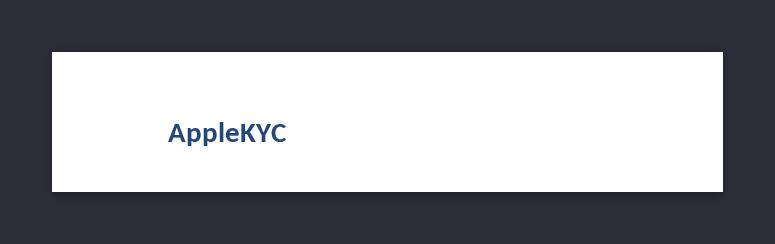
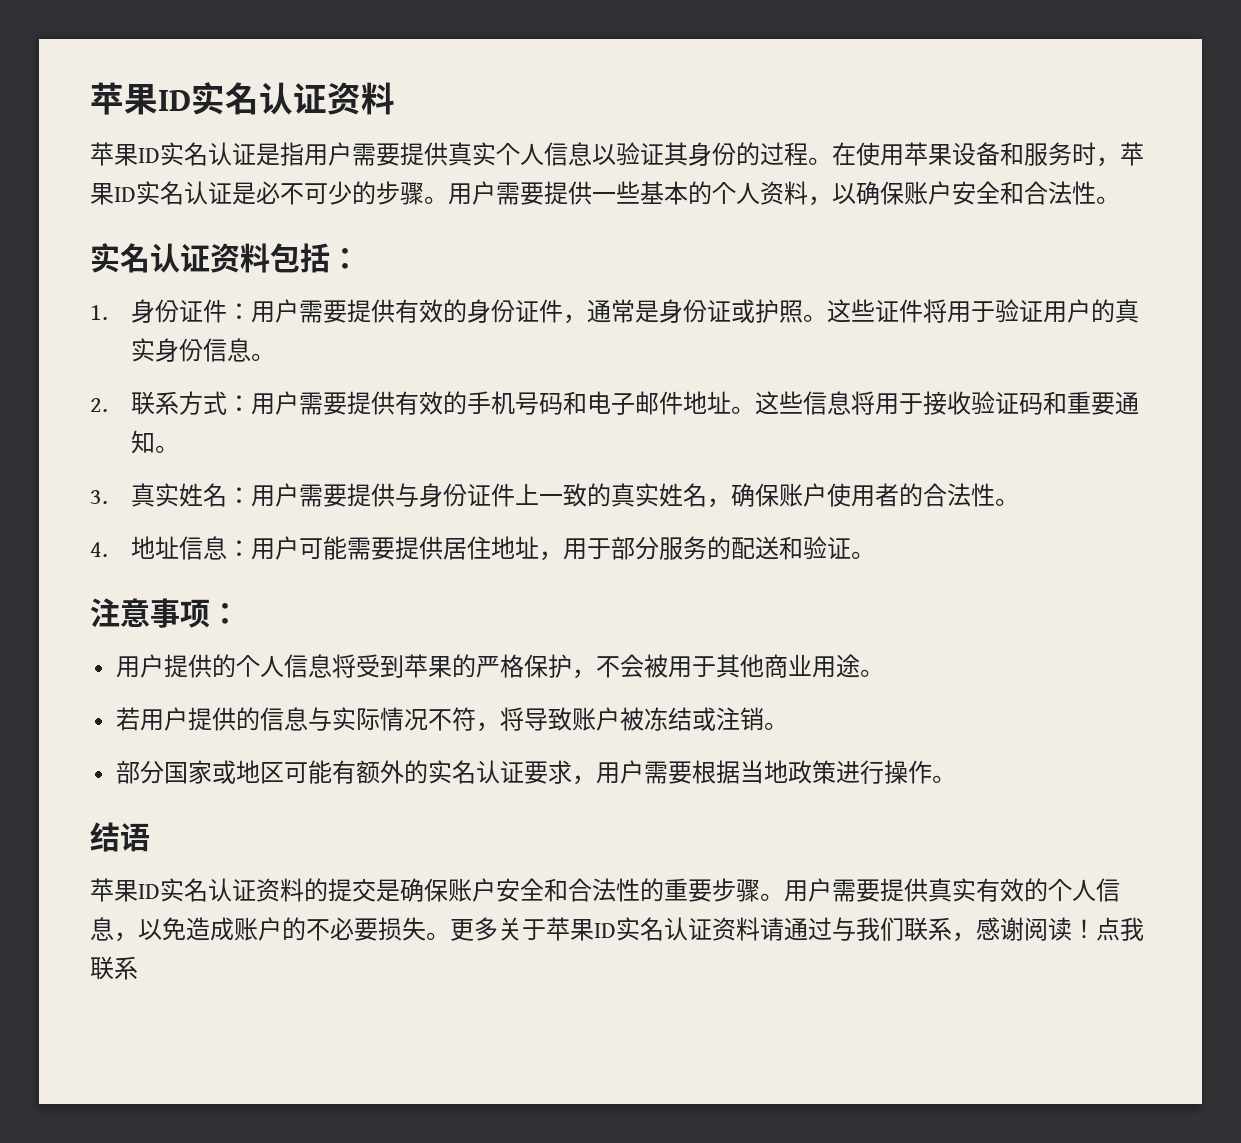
[168,122,287,146] AppleKYC -> [90,82,395,115] [90,142,1144,167] [90,181,1120,206] [90,243,360,273] [90,299,1139,324] [130,338,275,362] [90,391,1139,415] [130,430,179,454] [90,483,1019,508] [90,536,875,561] [90,598,240,628] [116,654,885,679] [116,707,789,732] [116,760,957,785] [90,822,150,852] [90,878,1120,902] [90,917,1144,942] [90,956,138,980] 苹果ID实名认证资料 // 苹果ID实名认证是指用户需要提供真实个人信息以验证其身份的过程。在使用苹果设备和服务时，苹果ID实名认证是必不可少的步骤。用户需要提供一些基本的个人资料，以确保账户安全和合法性。 // 实名认证资料包括： // 1.身份证件：用户需要提供有效的身份证件，通常是身份证或护照。这些证件将用于验证用户的真实身份信息。 // 2.联系方式：用户需要提供有效的手机号码和电子邮件地址。这些信息将用于接收验证码和重要通知。 // 3.真实姓名：用户需要提供与身份证件上一致的真实姓名，确保账户使用者的合法性。 // 4.地址信息：用户可能需要提供居住地址，用于部分服务的配送和验证。 // 注意事项： // 用户提供的个人信息将受到苹果的严格保护，不会被用于其他商业用途。 // 若用户提供的信息与实际情况不符，将导致账户被冻结或注销。 // 部分国家或地区可能有额外的实名认证要求，用户需要根据当地政策进行操作。 // 结语 // 苹果ID实名认证资料的提交是确保账户安全和合法性的重要步骤。用户需要提供真实有效的个人信息，以免造成账户的不必要损失。更多关于苹果ID实名认证资料请通过与我们联系，感谢阅读！点我联系

